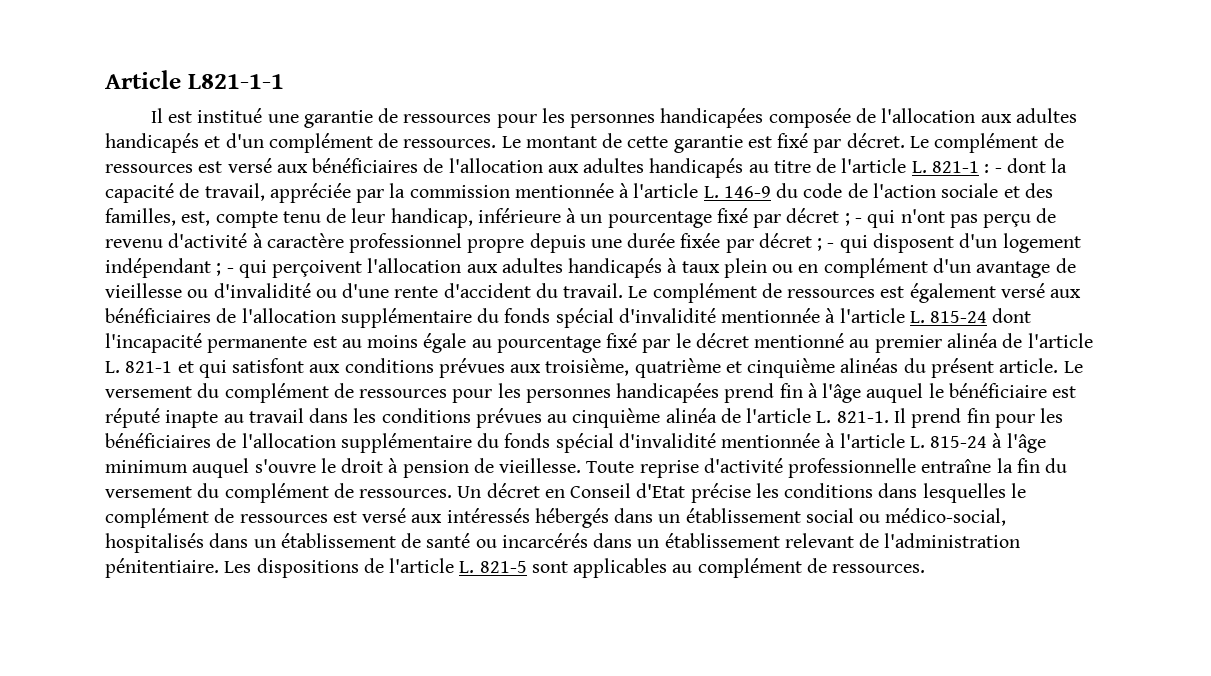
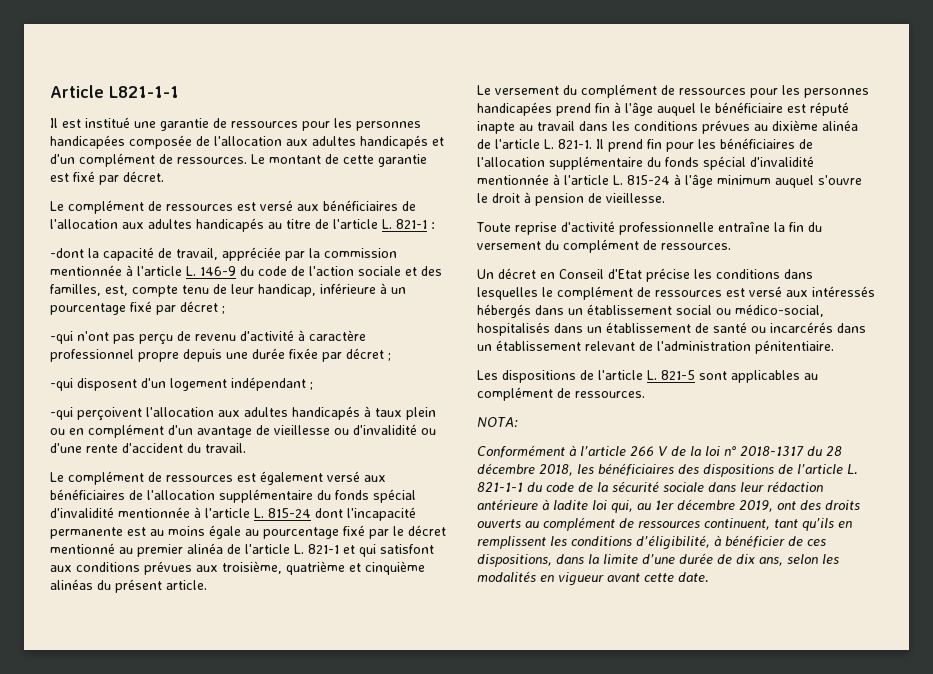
(905, 140) none -> (164, 176) //
[994,158,1046,173] - dont -> [50,248,84,258] // -dont
[854,210,896,228] - qui -> [50,331,73,344] // -qui
[827,235,868,253] - qui -> [50,378,73,391] // -qui
[226,260,267,278] - qui -> [50,407,73,420] // -qui
(624, 290) none -> (246, 448) //
(1059, 365) none -> (207, 585) //
[572,408,661,428] cinquième -> [772,120,818,131] dixième
(582, 465) none -> (665, 198) //
(453, 493) none -> (731, 246) //
(219, 568) none -> (834, 347) //
(926, 568) none -> [477,417,518,428] [477,445,842,458] [477,463,858,477] [477,481,823,492] [477,499,860,513] [477,517,852,531] [477,535,826,550] [477,553,839,567] [477,571,709,586] // NOTA: // Conformément à l’article 266 V de la loi n° 2018-1317 du 28 décembre 2018, les bénéficiaires des dispositions de l’article L. 821-1-1 du code de la sécurité sociale dans leur rédaction antérieure à ladite loi qui, au 1er décembre 2019, ont des droits ouverts au complément de ressources continuent, tant qu’ils en remplissent les conditions d’éligibilité, à bénéficier de ces dispositions, dans la limite d’une durée de dix ans, selon les modalités en vigueur avant cette date.

